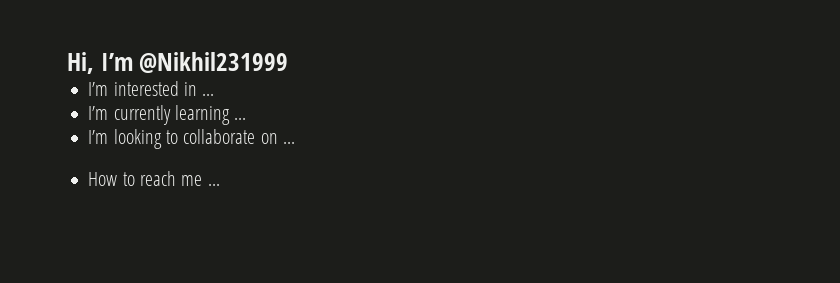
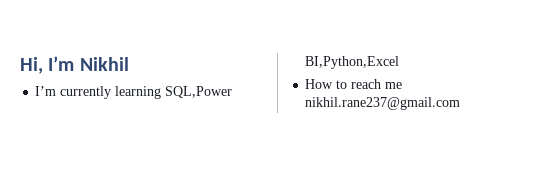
[139,52,289,73] [88,81,215,96] [88,105,247,125] [88,129,295,149] @Nikhil231999 // I’m interested in ... // I’m currently learning ... // I’m looking to collaborate on ... -> [79,57,129,71] [35,86,233,99] [305,56,400,69] Nikhil // I’m currently learning SQL,Power BI,Python,Excel
[207,183,220,186] ... -> [305,97,461,110] nikhil.rane237@gmail.com

